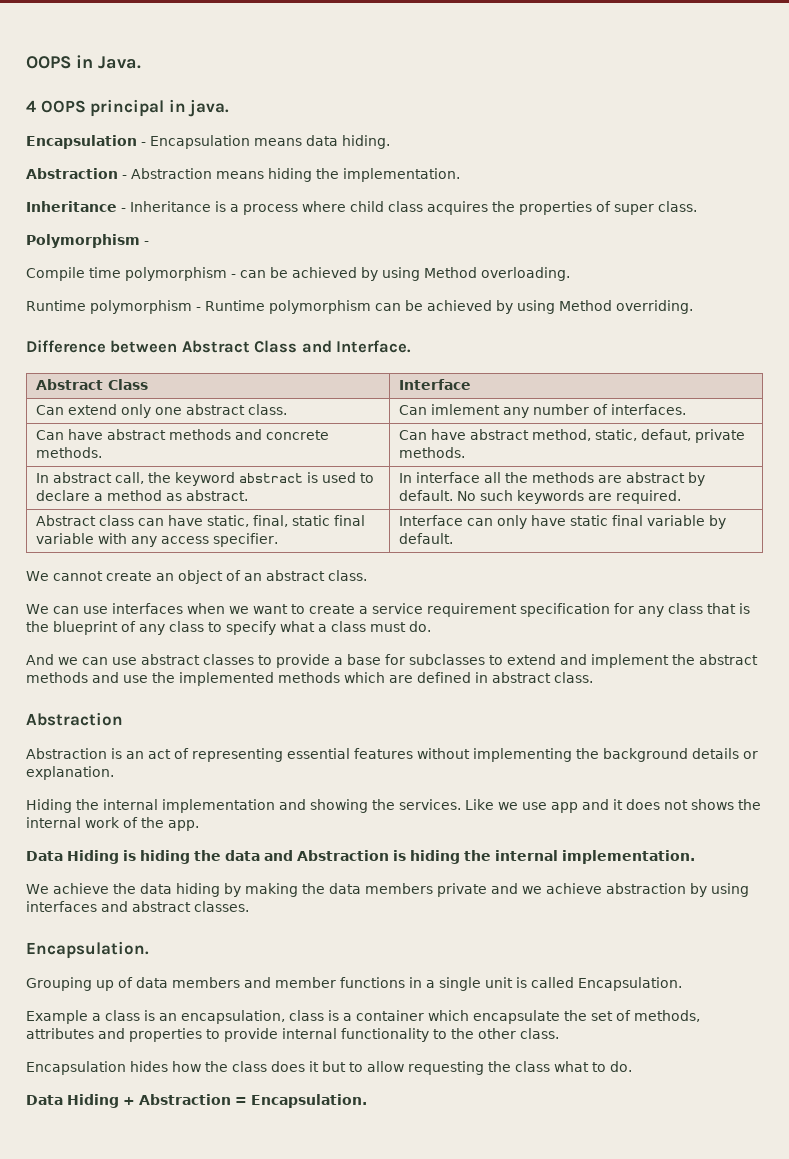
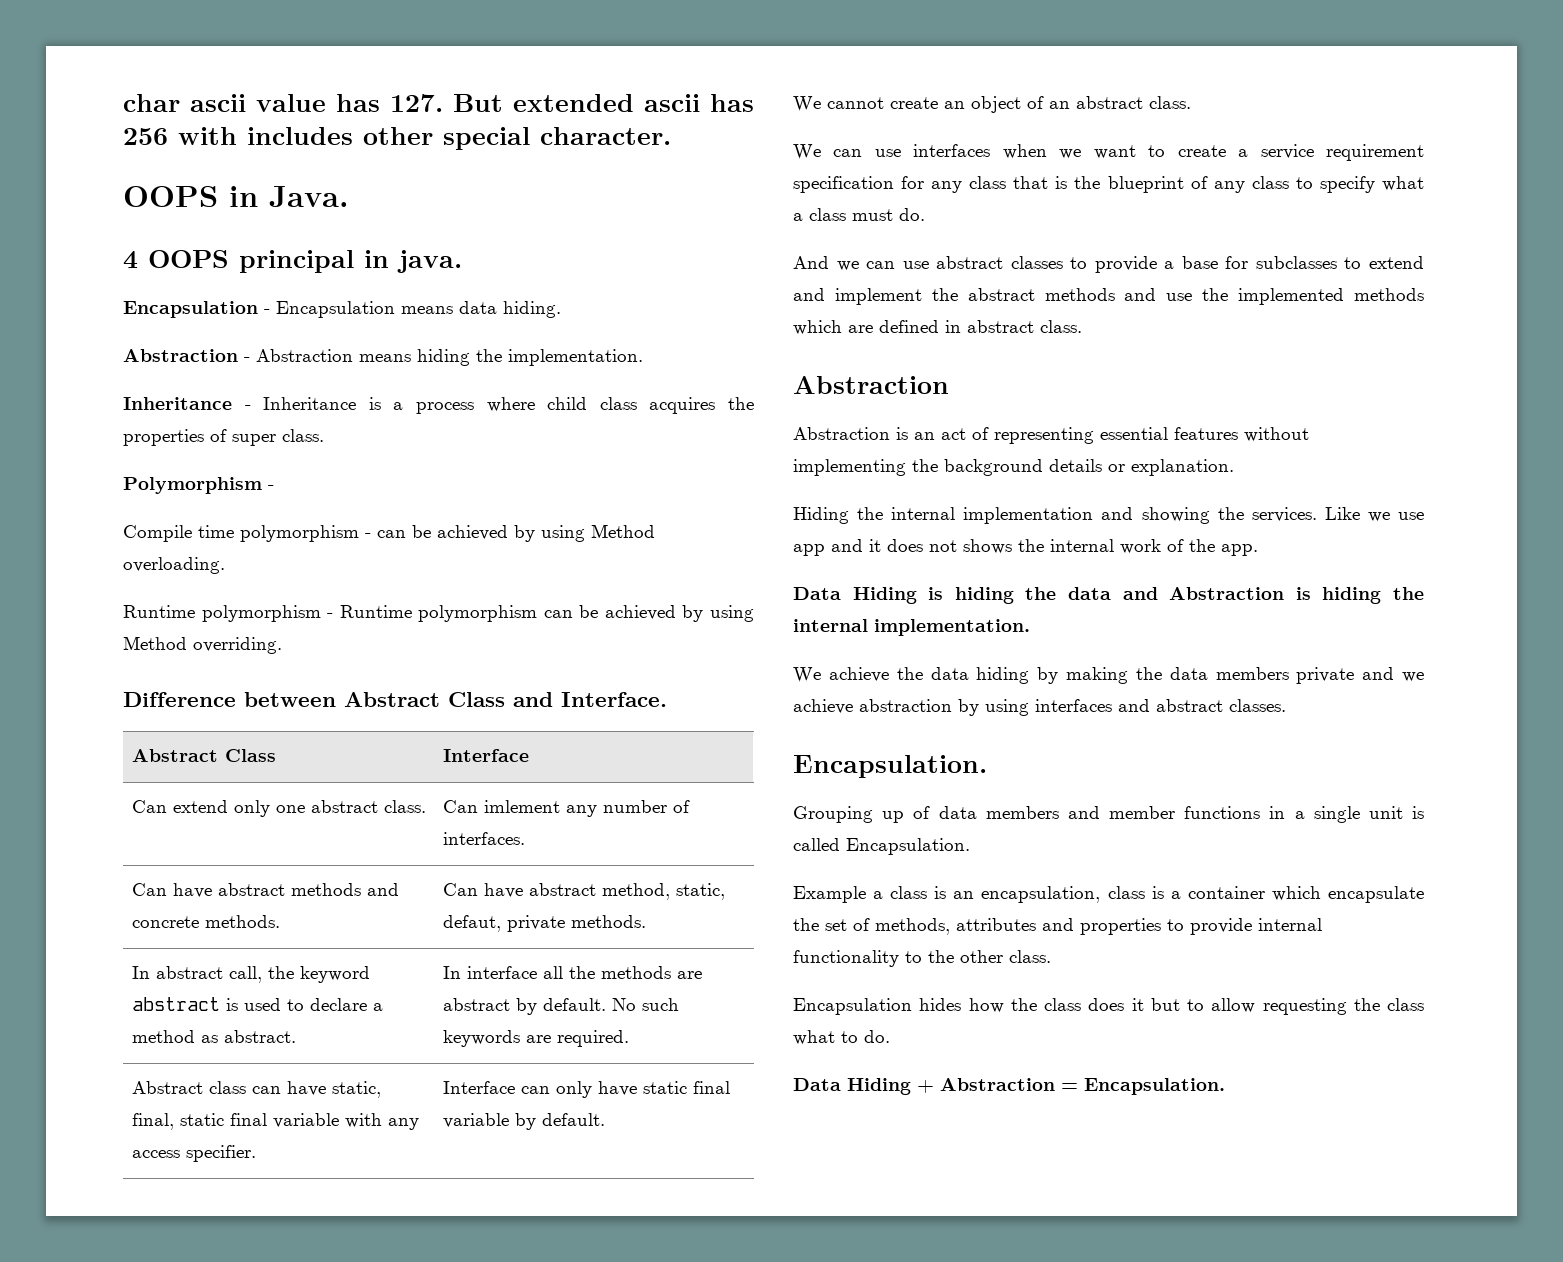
(26, 62) none -> [123,94,754,112] [123,127,671,150] char ascii value has 127. But extended ascii has 256 with includes other special character. //

